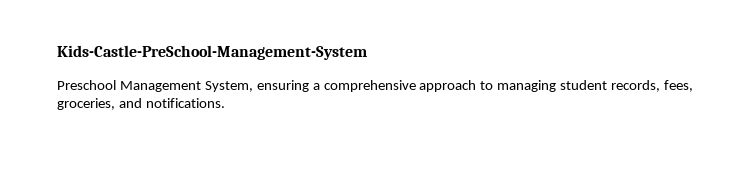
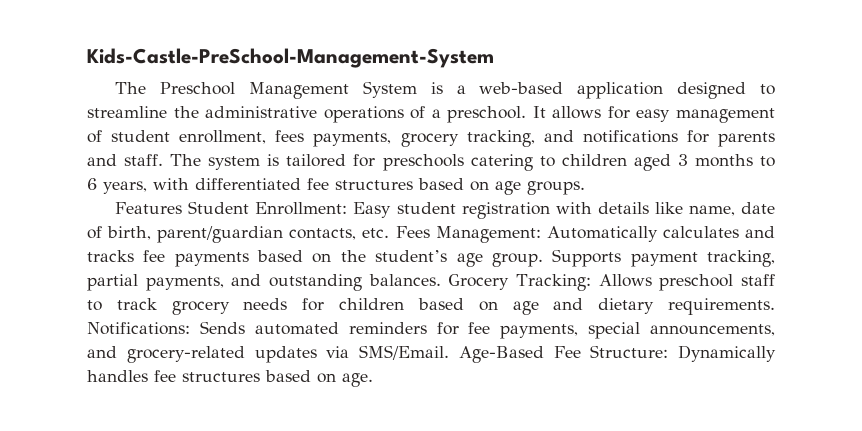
(367, 52) none -> [115,82,147,94] The
[204,80,694,92] [57,98,225,110] System, ensuring a comprehensive approach to managing student records, fees, groceries, and notifications. -> [362,81,775,99] [87,106,775,123] [87,130,776,147] [87,154,775,171] [87,178,585,195] [115,201,775,219] [87,226,775,243] [87,249,776,267] [87,274,775,291] [87,298,775,315] [87,321,775,339] [87,345,776,363] [87,370,373,387] System is a web-based application designed to streamline the administrative operations of a preschool. It allows for easy management of student enrollment, fees payments, grocery tracking, and notifications for parents and staff. The system is tailored for preschools catering to children aged 3 months to 6 years, with differentiated fee structures based on age groups. // Features Student Enrollment: Easy student registration with details like name, date of birth, parent/guardian contacts, etc. Fees Management: Automatically calculates and tracks fee payments based on the student’s age group. Supports payment tracking, partial payments, and outstanding balances. Grocery Tracking: Allows preschool staff to track grocery needs for children based on age and dietary requirements. Notifications: Sends automated reminders for fee payments, special announcements, and grocery-related updates via SMS/Email. Age-Based Fee Structure: Dynamically handles fee structures based on age.

